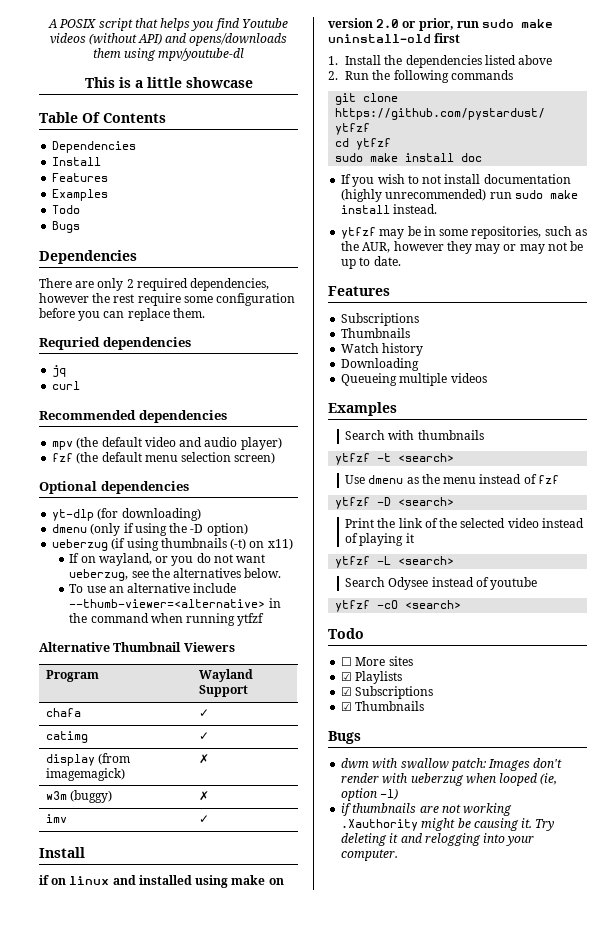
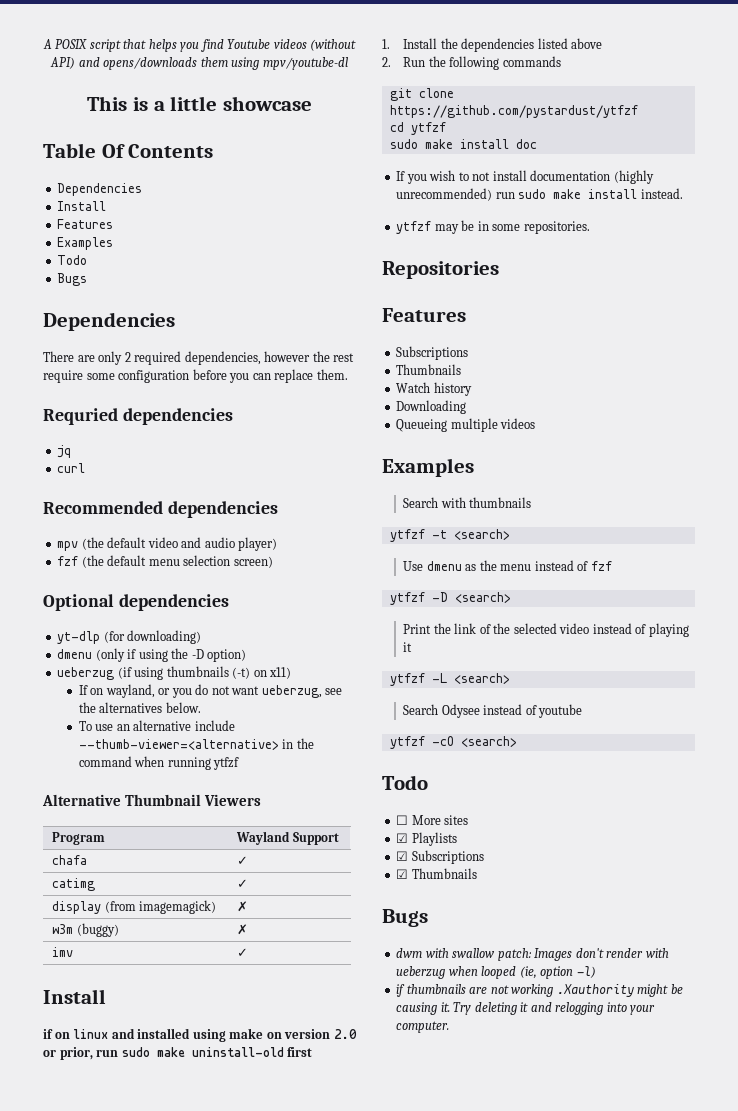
[471,226,587,239] [341,241,584,254] [341,256,401,269] repositories, such as the AUR, however they may or may not be up to date. -> [523,221,590,234] [382,261,499,279] repositories. // Repositories

